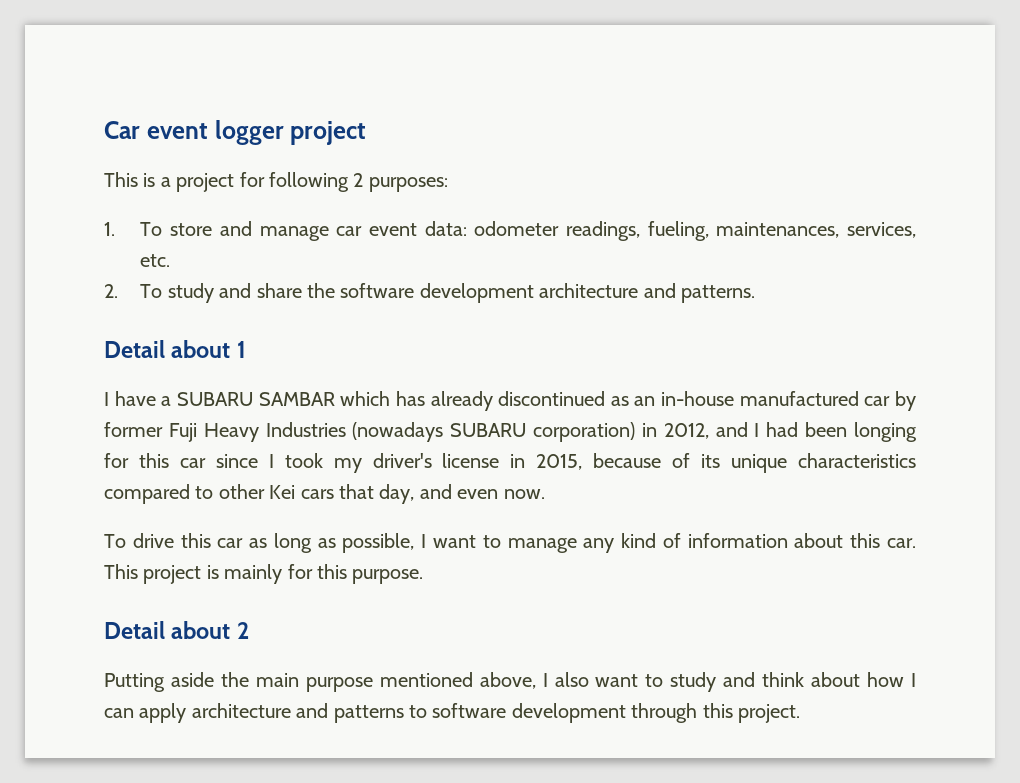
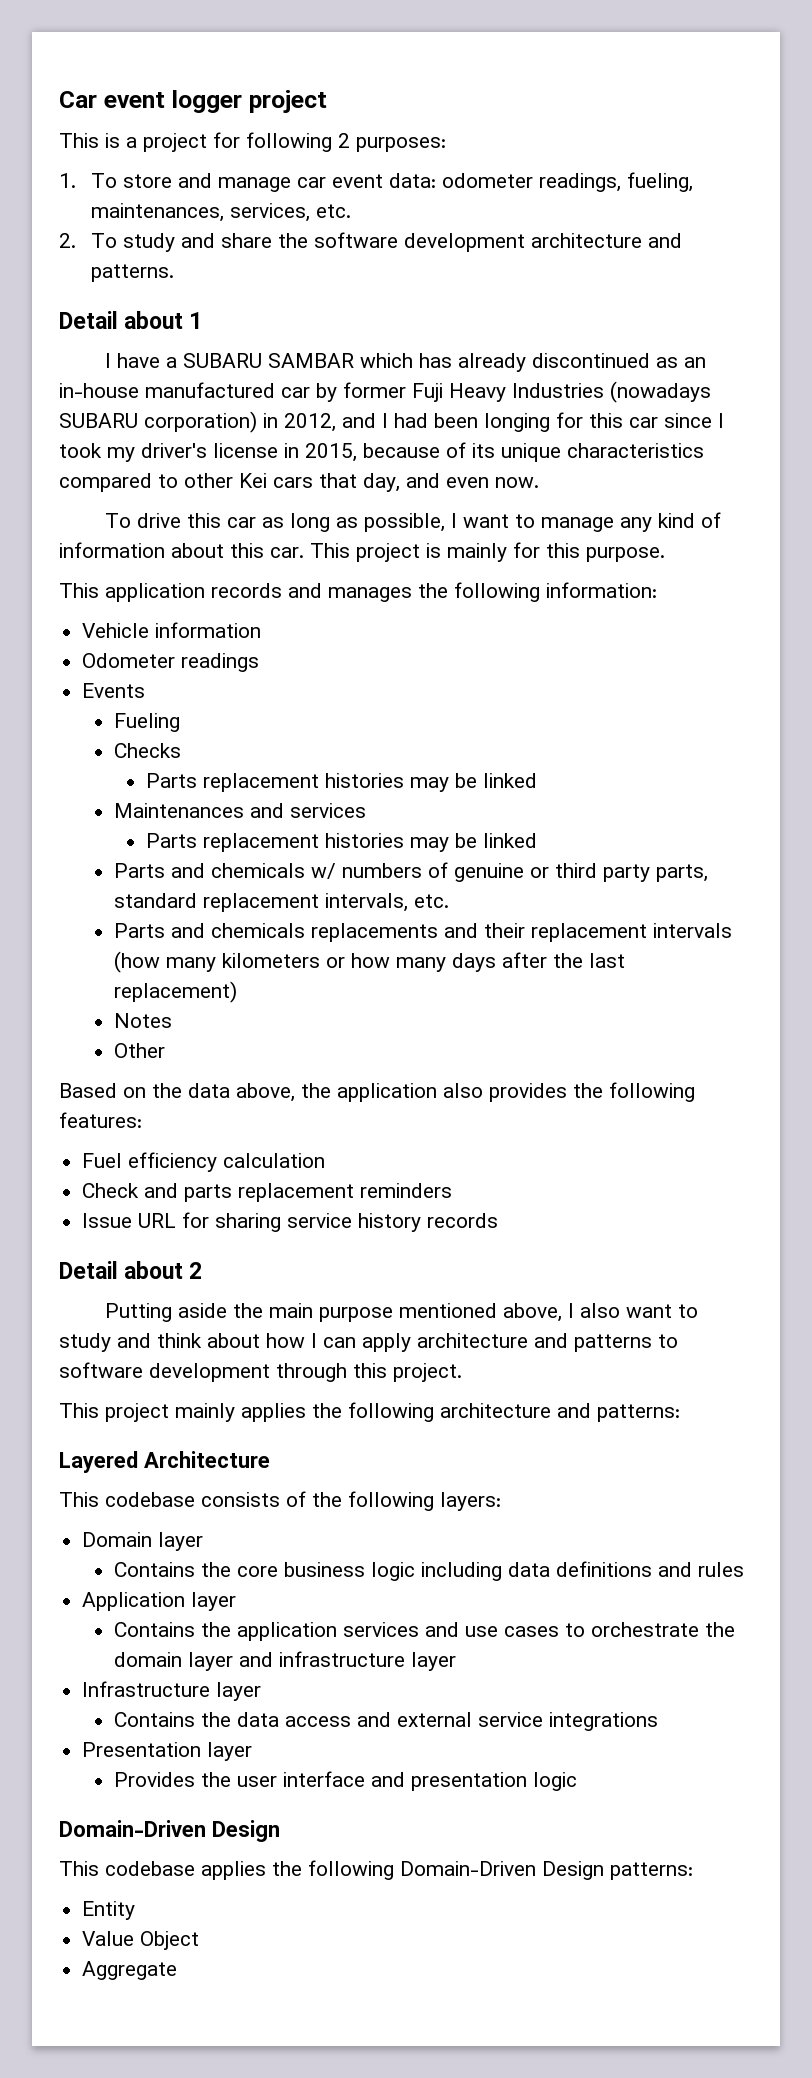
(424, 576) none -> [59,582,657,602] [82,622,262,638] [82,653,260,672] [82,683,146,698] [114,713,181,732] [114,743,182,758] [146,773,538,792] [114,803,367,818] [146,833,538,852] [114,862,709,882] [114,893,450,912] [114,923,733,942] [114,951,626,973] [114,981,238,1003] [114,1013,173,1028] [114,1043,166,1058] [59,1082,695,1102] [59,1112,142,1128] [82,1152,326,1172] [82,1183,453,1202] [82,1212,499,1232] // This application records and manages the following information: // Vehicle information // Odometer readings // Events // Fueling // Checks // Parts replacement histories may be linked // Maintenances and services // Parts replacement histories may be linked // Parts and chemicals w/ numbers of genuine or third party parts, standard replacement intervals, etc. // Parts and chemicals replacements and their replacement intervals (how many kilometers or how many days after the last replacement) // Notes // Other // Based on the data above, the application also provides the following features: // Fuel efficiency calculation // Check and parts replacement reminders // Issue URL for sharing service history records
(800, 713) none -> [59,1402,680,1422] [59,1451,270,1473] [59,1491,501,1511] [82,1532,204,1551] [114,1561,745,1581] [82,1592,237,1611] [114,1622,736,1641] [114,1651,457,1671] [82,1681,262,1701] [114,1712,659,1731] [82,1742,253,1761] [114,1771,578,1791] [59,1820,280,1842] [59,1860,693,1880] [82,1901,136,1920] [82,1931,200,1950] [82,1961,178,1980] // This project mainly applies the following architecture and patterns: // Layered Architecture // This codebase consists of the following layers: // Domain layer // Contains the core business logic including data definitions and rules // Application layer // Contains the application services and use cases to orchestrate the domain layer and infrastructure layer // Infrastructure layer // Contains the data access and external service integrations // Presentation layer // Provides the user interface and presentation logic // Domain-Driven Design // This codebase applies the following Domain-Driven Design patterns: // Entity // Value Object // Aggregate

